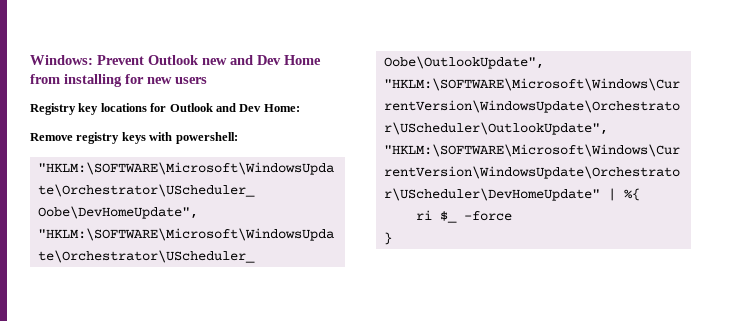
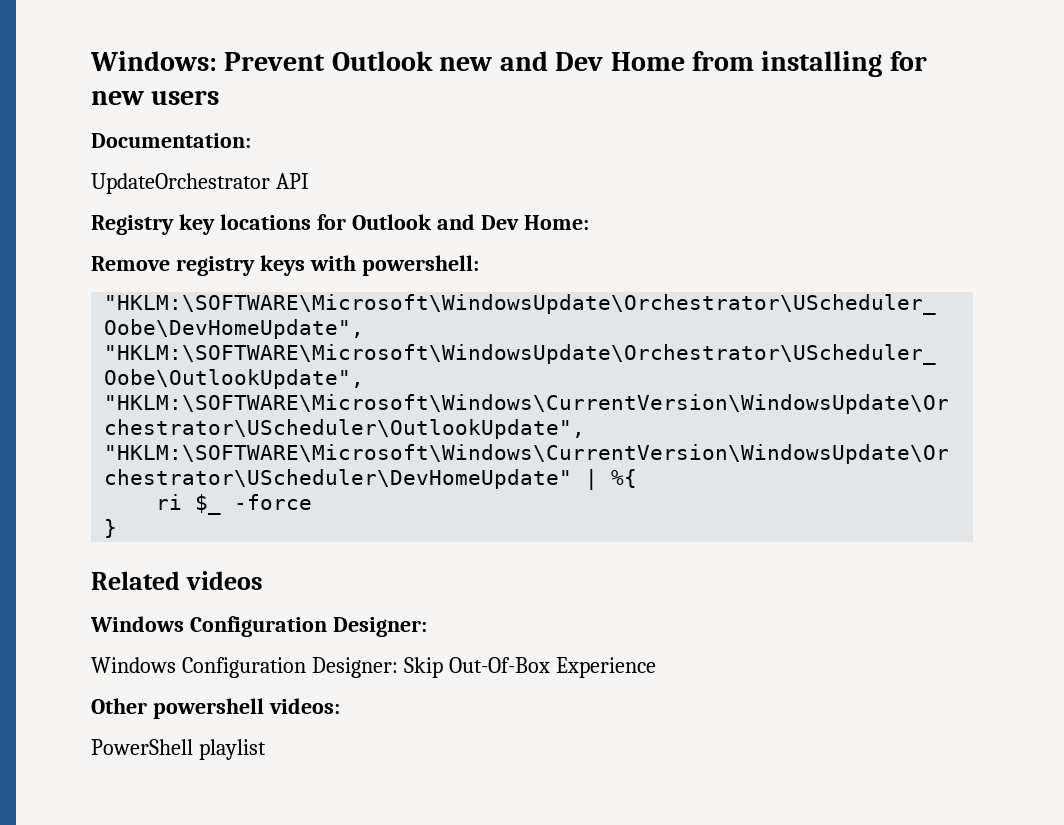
(207, 80) none -> [91,133,251,148] [91,173,309,194] // Documentation: // UpdateOrchestrator API
(392, 238) none -> [91,571,263,590] [90,616,427,637] [91,657,656,678] [91,698,340,719] [91,739,266,760] // Related videos // Windows Configuration Designer: // Windows Configuration Designer: Skip Out-Of-Box Experience // Other powershell videos: // PowerShell playlist

